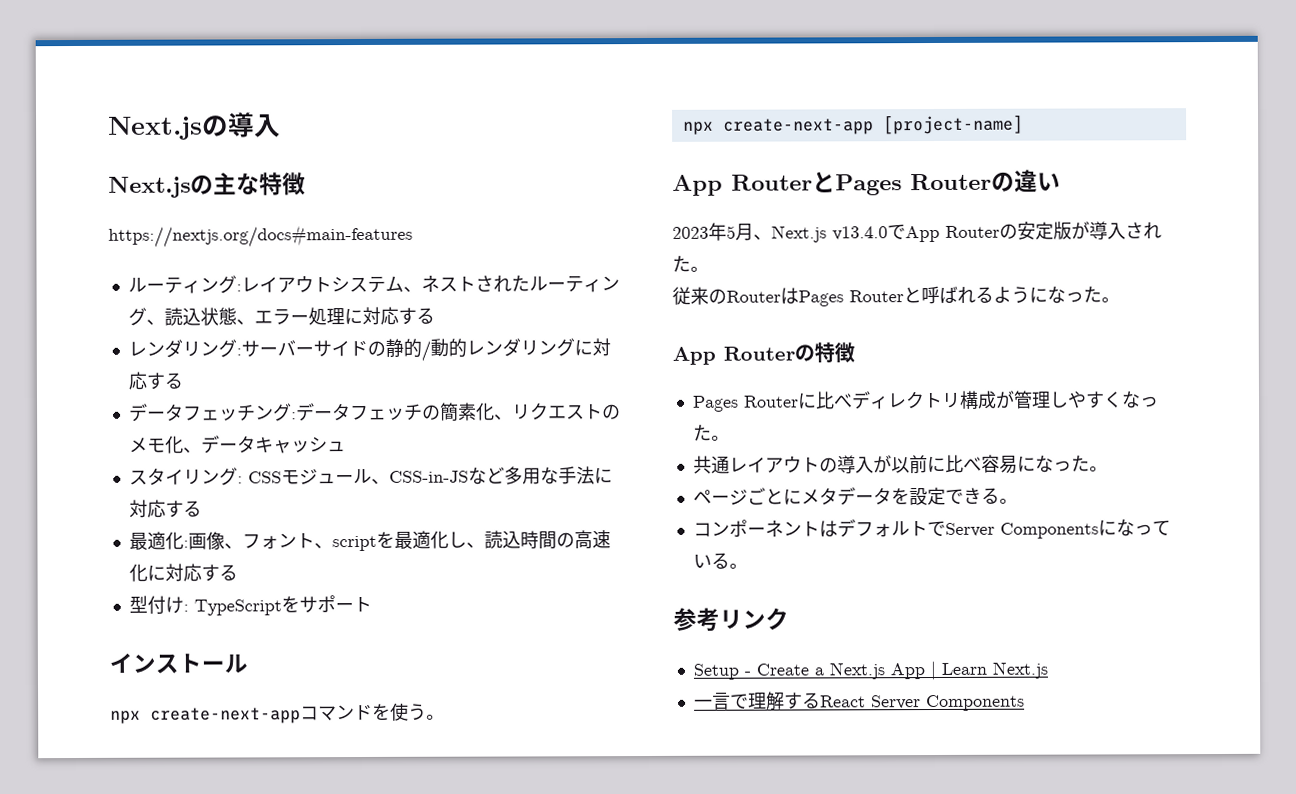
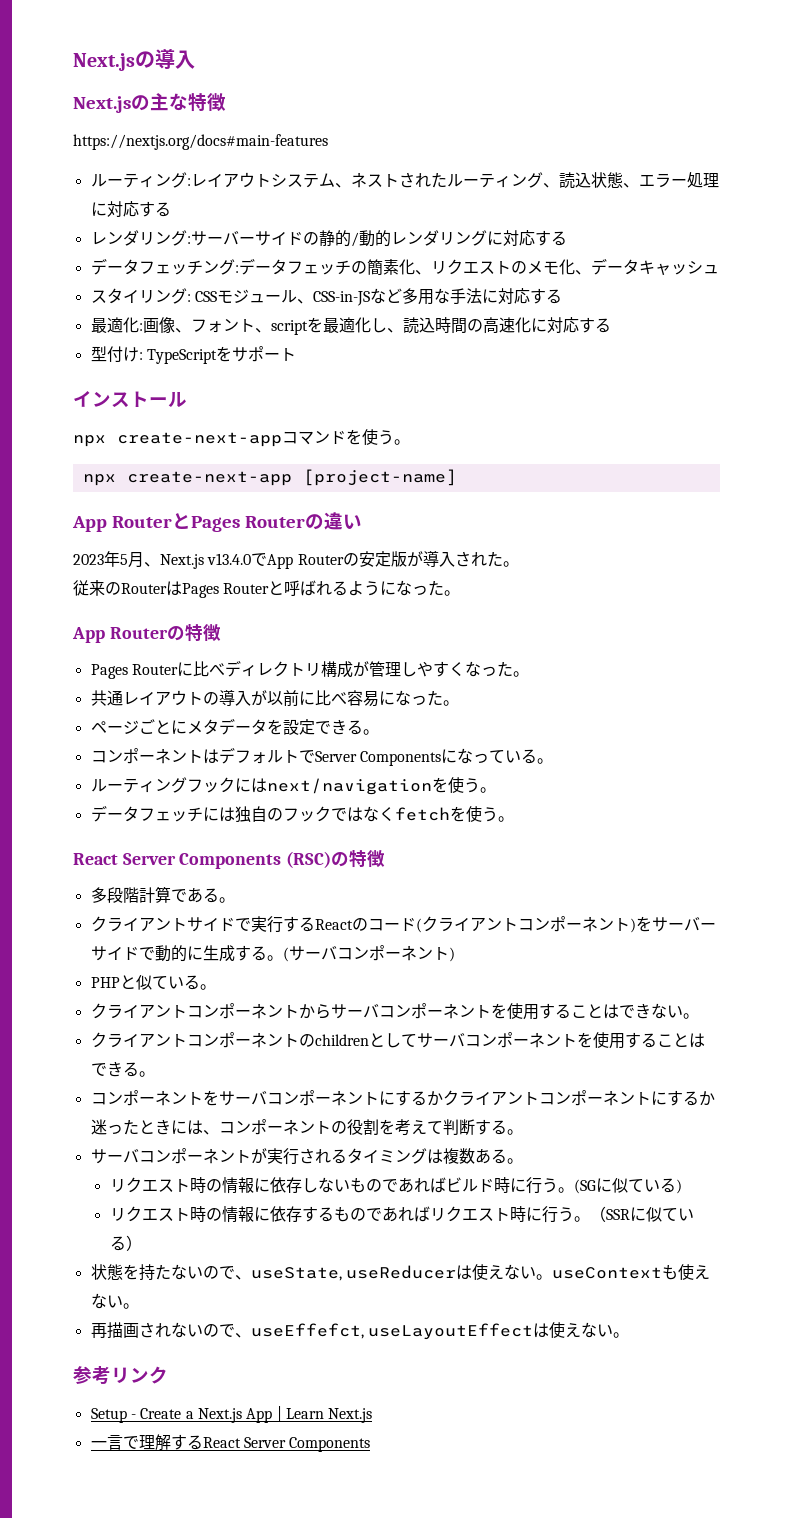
(748, 566) none -> [90,777,496,795] [90,805,514,823] [73,850,386,869] [90,886,235,903] [90,916,716,933] [90,945,455,962] [90,975,216,990] [90,1003,699,1020] [90,1032,705,1049] [90,1061,155,1077] [90,1090,715,1106] [90,1119,523,1136] [90,1148,523,1165] [109,1177,682,1194] [109,1206,694,1223] [109,1235,142,1251] [90,1264,710,1281] [90,1293,139,1309] [90,1322,629,1340] // ルーティングフックにはnext/navigationを使う。 // データフェッチには独自のフックではなくfetchを使う。 // React Server Components (RSC)の特徴 // 多段階計算である。 // クライアントサイドで実行するReactのコード(クライアントコンポーネント)をサーバーサイドで動的に生成する。(サーバコンポーネント) // PHPと似ている。 // クライアントコンポーネントからサーバコンポーネントを使用することはできない。 // クライアントコンポーネントのchildrenとしてサーバコンポーネントを使用することはできる。 // コンポーネントをサーバコンポーネントにするかクライアントコンポーネントにするか迷ったときには、コンポーネントの役割を考えて判断する。 // サーバコンポーネントが実行されるタイミングは複数ある。 // リクエスト時の情報に依存しないものであればビルド時に行う。(SGに似ている) // リクエスト時の情報に依存するものであればリクエスト時に行う。（SSRに似ている） // 状態を持たないので、useState, useReducerは使えない。useContextも使えない。 // 再描画されないので、useEffefct, useLayoutEffectは使えない。

